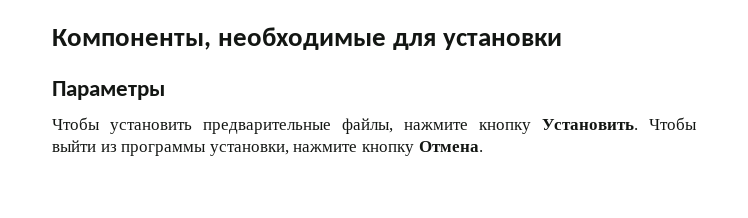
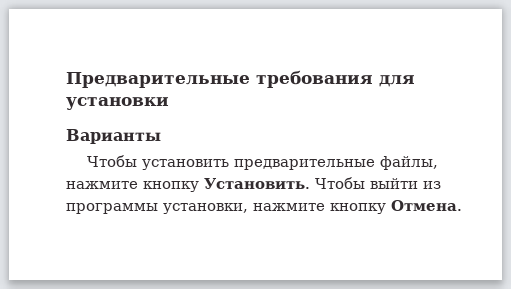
[52,27,387,50] Компоненты, необходимые -> [66,70,373,88] Предварительные требования
[52,81,165,100] Параметры -> [66,129,161,144] Варианты

